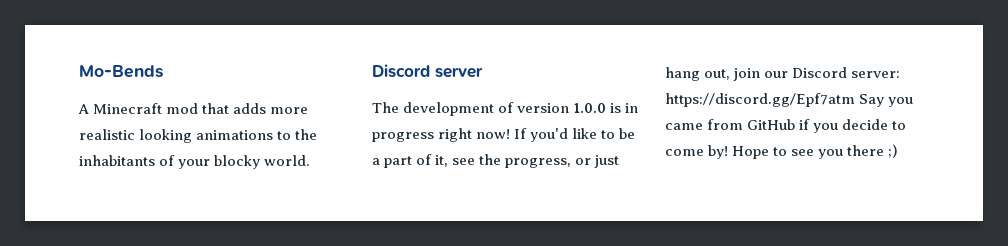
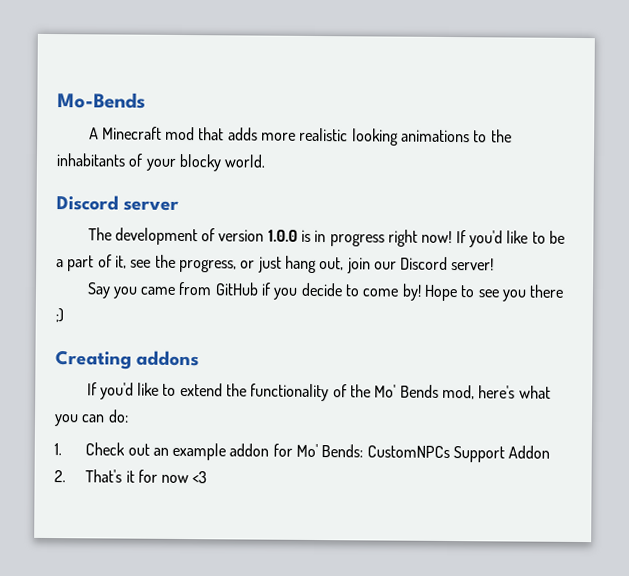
[851,71,901,78] [665,93,855,107] server: https://discord.gg/Epf7atm -> [451,258,495,271] server! //
(899, 151) none -> [55,350,200,370] [86,382,551,402] [54,409,129,427] [54,442,551,463] [54,469,208,484] // Creating addons // If you'd like to extend the functionality of the Mo' Bends mod, here's what you can do: // 1. Check out an example addon for Mo' Bends: CustomNPCs Support Addon // 2. That's it for now <3

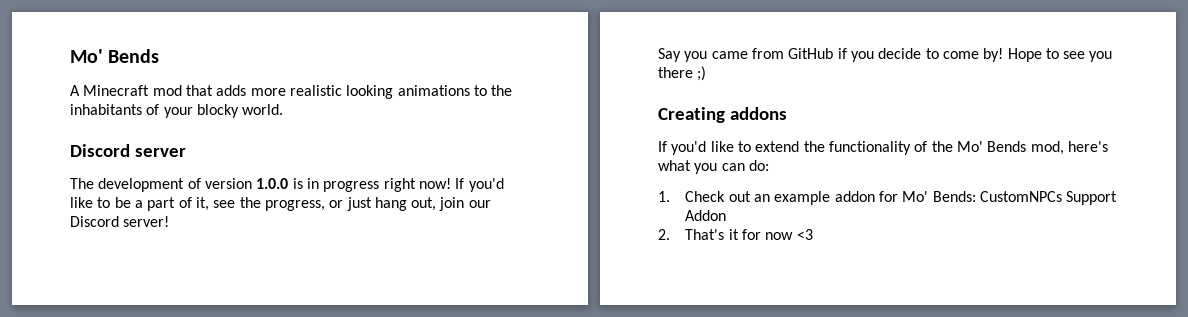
[57,92,146,109] Mo-Bends -> [70,49,160,63] Mo' Bends

